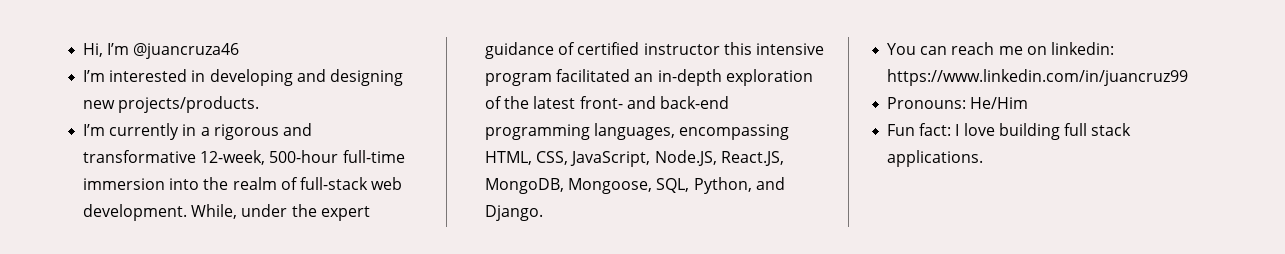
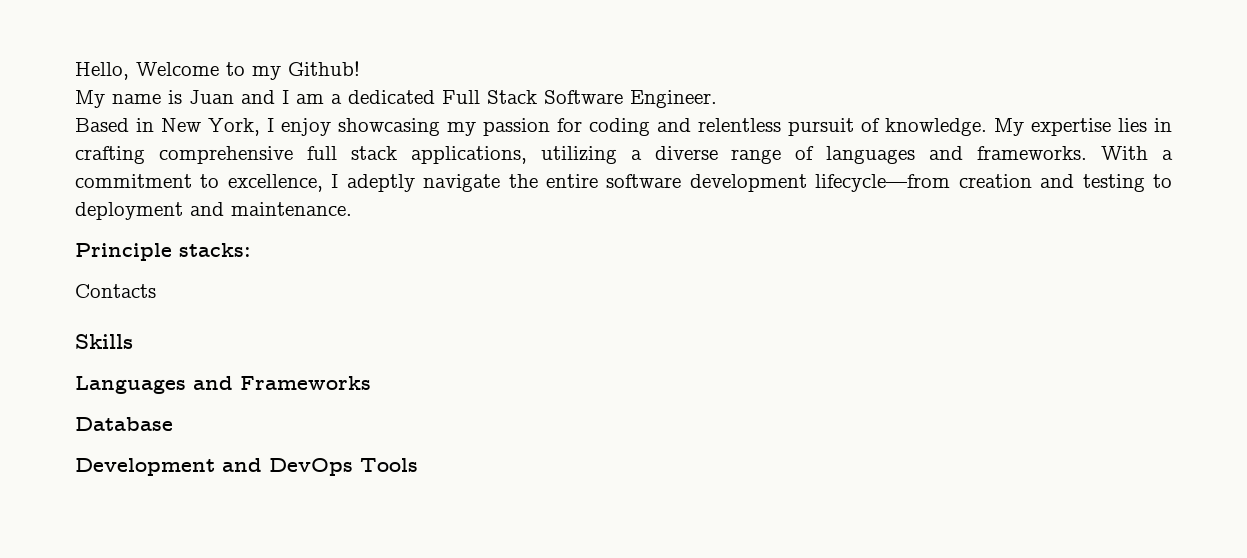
[83,43,240,59] [83,69,403,86] [83,96,260,113] [83,123,312,140] [83,150,405,165] [83,177,403,190] [83,204,370,221] [485,42,824,59] [485,69,813,86] [485,96,729,109] [485,123,790,140] [485,150,784,167] [485,177,785,194] [485,205,544,221] [887,42,1114,55] [887,69,1189,86] [887,97,1029,109] [887,123,1132,140] [887,150,984,167] Hi, I’m @juancruza46 // I’m interested in developing and designing new projects/products. // I’m currently in a rigorous and transformative 12-week, 500-hour full-time immersion into the realm of full-stack web development. While, under the expert guidance of certified instructor this intensive program facilitated an in-depth exploration of the latest front- and back-end programming languages, encompassing HTML, CSS, JavaScript, Node.JS, React.JS, MongoDB, Mongoose, SQL, Python, and Django. // You can reach me on linkedin: https://www.linkedin.com/in/juancruz99 // Pronouns: He/Him // Fun fact: I love building full stack applications. -> [75,61,360,80] [75,90,717,108] [75,118,1172,136] [75,146,1173,164] [75,174,1172,192] [75,202,352,220] [75,243,251,261] [75,284,156,298] [75,334,133,349] [75,376,371,394] [75,417,173,431] [75,458,418,476] Hello, Welcome to my Github! // My name is Juan and I am a dedicated Full Stack Software Engineer. // Based in New York, I enjoy showcasing my passion for coding and relentless pursuit of knowledge. My expertise lies in crafting comprehensive full stack applications, utilizing a diverse range of languages and frameworks. With a commitment to excellence, I adeptly navigate the entire software development lifecycle—from creation and testing to deployment and maintenance. // Principle stacks: // Contacts // Skills // Languages and Frameworks // Database // Development and DevOps Tools

